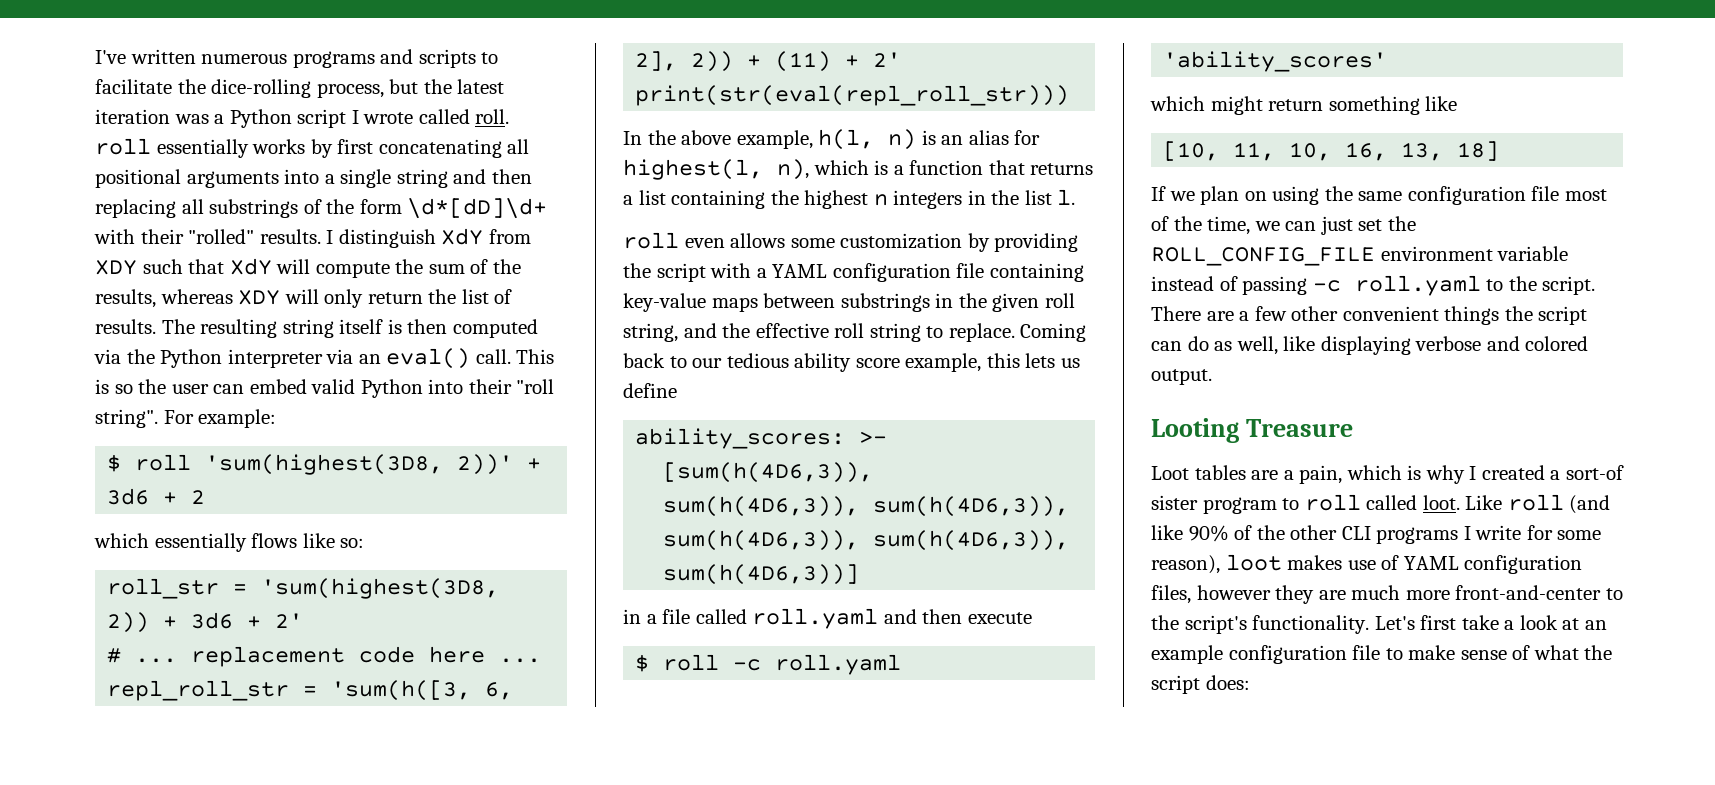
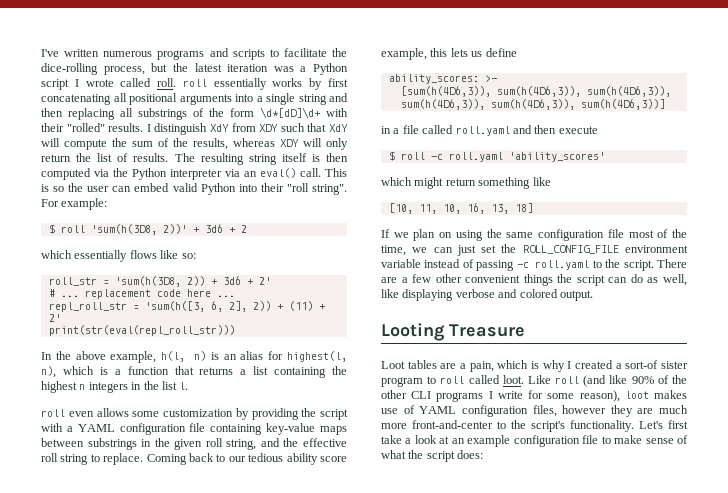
[205,454,444,475] 'sum(highest(3D8, -> [90,224,157,235] 'sum(h(3D8,
[261,578,500,599] 'sum(highest(3D8, -> [114,276,181,287] 'sum(h(3D8,

